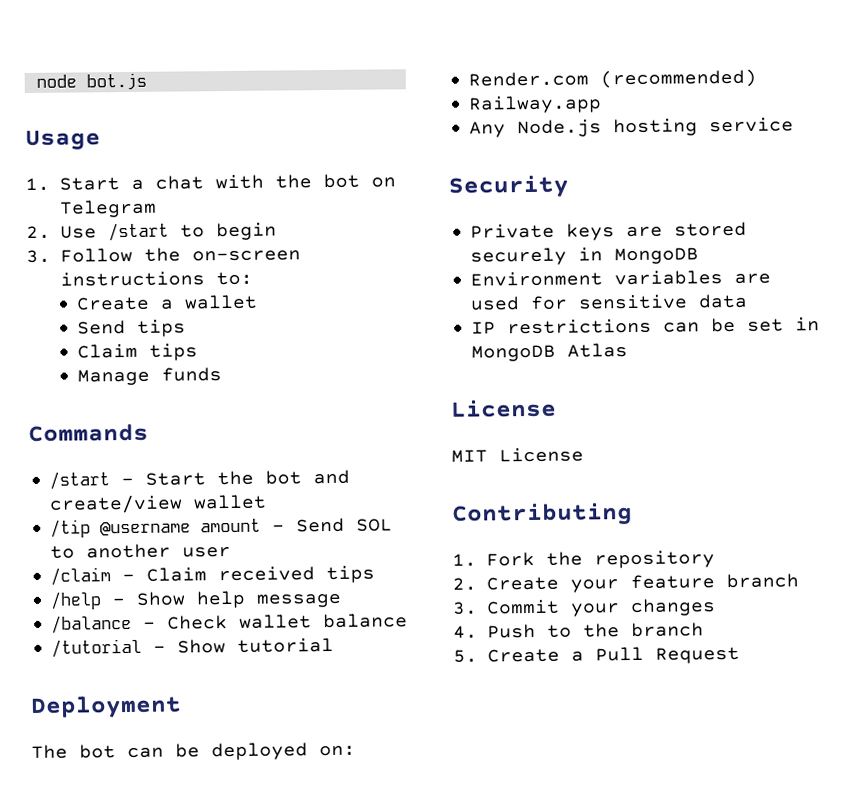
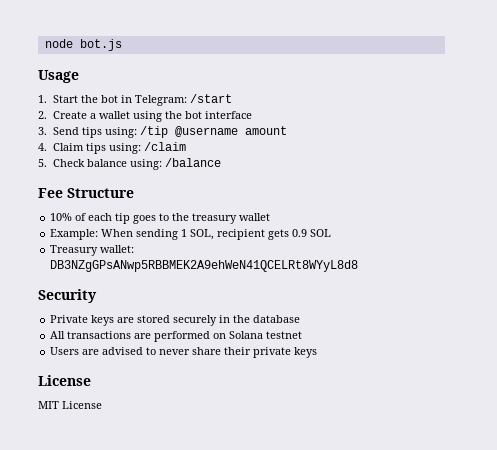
[130,173,396,190] [58,199,157,218] [26,222,277,242] [26,247,301,264] [59,271,253,287] [76,294,259,311] [77,319,187,337] [77,343,199,361] [77,367,223,386] [28,423,149,442] [49,469,351,490] [49,494,268,514] [50,517,394,538] [50,543,232,559] [50,565,376,586] [50,590,343,610] [51,613,409,634] [51,637,335,658] [30,695,182,718] [31,742,356,761] [468,68,758,89] [468,95,603,114] [469,117,795,138] a chat with the bot on Telegram // 2. Use /start to begin // 3. Follow the on-screen instructions to: // Create a wallet // Send tips // Claim tips // Manage funds // Commands // /start - Start the bot and create/view wallet // /tip @username amount - Send SOL to another user // /claim - Claim received tips // /help - Show help message // /balance - Check wallet balance // /tutorial - Show tutorial // Deployment // The bot can be deployed on: // Render.com (recommended) // Railway.app // Any Node.js hosting service -> [80,94,232,106] [38,111,252,122] [38,126,287,138] [38,142,186,154] [38,158,221,170] [38,188,134,198] [50,213,271,224] [50,229,332,240] [50,245,135,256] [50,260,359,272] the bot in Telegram: /start // 2. Create a wallet using the bot interface // 3. Send tips using: /tip @username amount // 4. Claim tips using: /claim // 5. Check balance using: /balance // Fee Structure // 10% of each tip goes to the treasury wallet // Example: When sending 1 SOL, recipient gets 0.9 SOL // Treasury wallet: DB3NZgGPsANwp5RBBMEK2A9ehWeN41QCELRt8WYyL8d8
[614,247,700,265] [470,270,772,287] [470,293,749,311] [471,317,821,335] [471,343,629,362] [450,398,557,418] [451,447,584,463] [452,501,633,526] [452,550,715,569] [452,573,799,593] [452,598,716,617] [453,622,704,639] [453,646,740,664] MongoDB // Environment variables are used for sensitive data // IP restrictions can be set in MongoDB Atlas // License // MIT License // Contributing // 1. Fork the repository // 2. Create your feature branch // 3. Commit your changes // 4. Push to the branch // 5. Create a Pull Request -> [233,315,301,323] [50,331,303,342] [50,347,318,358] [38,375,91,386] [38,401,102,409] the database // All transactions are performed on Solana testnet // Users are advised to never share their private keys // License // MIT License

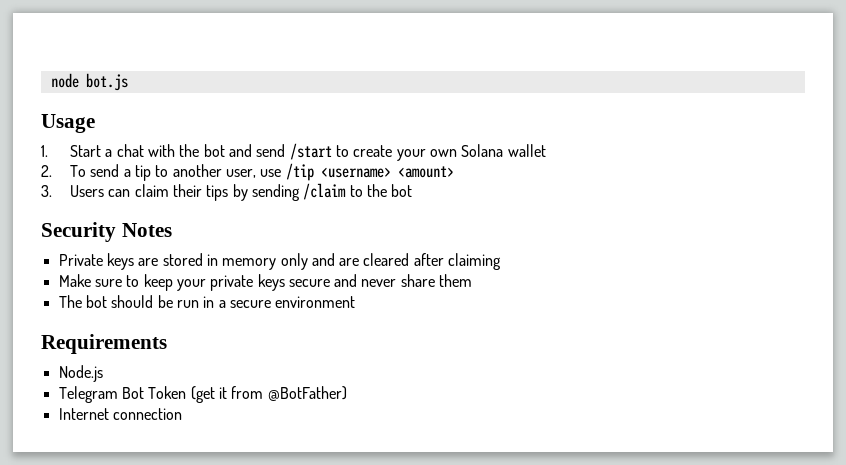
[80,94,232,106] [38,111,252,122] [38,126,287,138] [38,142,186,154] [38,158,221,170] [38,188,134,198] [50,213,271,224] [50,229,332,240] [50,245,135,256] [50,260,359,272] the bot in Telegram: /start // 2. Create a wallet using the bot interface // 3. Send tips using: /tip @username amount // 4. Claim tips using: /claim // 5. Check balance using: /balance // Fee Structure // 10% of each tip goes to the treasury wallet // Example: When sending 1 SOL, recipient gets 0.9 SOL // Treasury wallet: DB3NZgGPsANwp5RBBMEK2A9ehWeN41QCELRt8WYyL8d8 -> [105,143,546,161] [41,163,454,181] [41,183,413,201] a chat with the bot and send /start to create your own Solana wallet // 2. To send a tip to another user, use /tip <username> <amount> // 3. Users can claim their tips by sending /claim to the bot
(97, 296) none -> [121,223,172,237] Notes
[173,315,301,326] [50,331,303,342] [50,347,318,358] [38,375,91,386] [38,401,102,409] securely in the database // All transactions are performed on Solana testnet // Users are advised to never share their private keys // License // MIT License -> [206,253,502,270] [58,274,473,291] [58,295,356,308] [41,334,167,354] [58,365,103,382] [58,386,348,403] [58,408,182,420] in memory only and are cleared after claiming // Make sure to keep your private keys secure and never share them // The bot should be run in a secure environment // Requirements // Node.js // Telegram Bot Token (get it from @BotFather) // Internet connection

